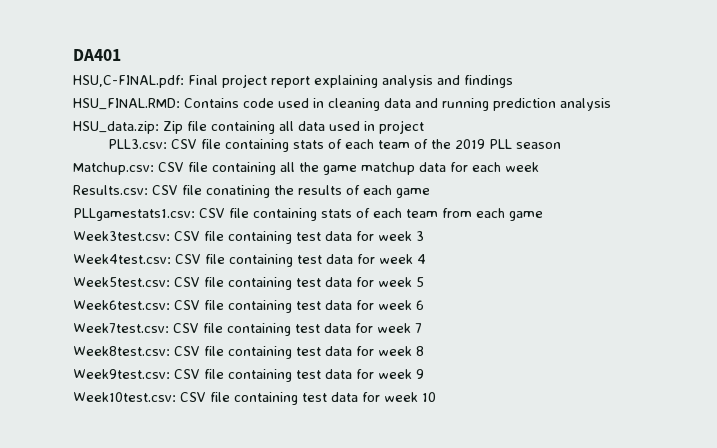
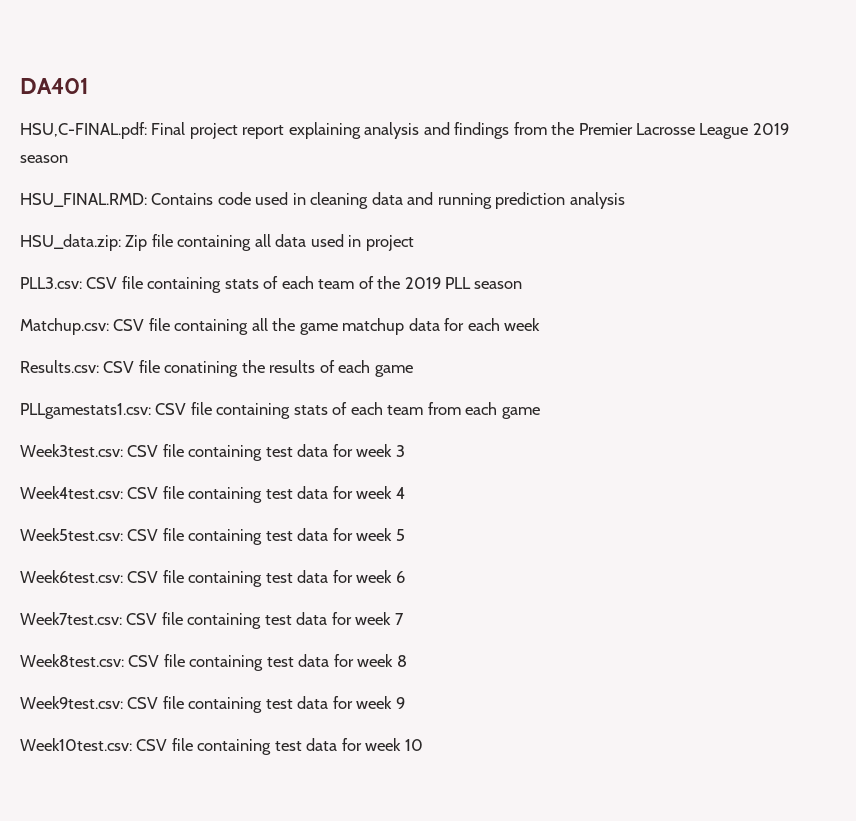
(513, 81) none -> [513,122,789,139] [20,155,68,163] from the Premier Lacrosse League 2019 season

